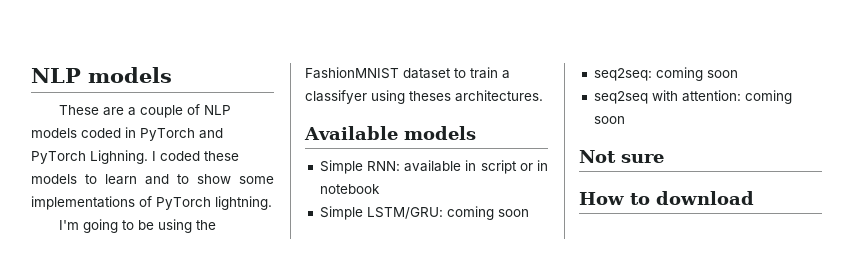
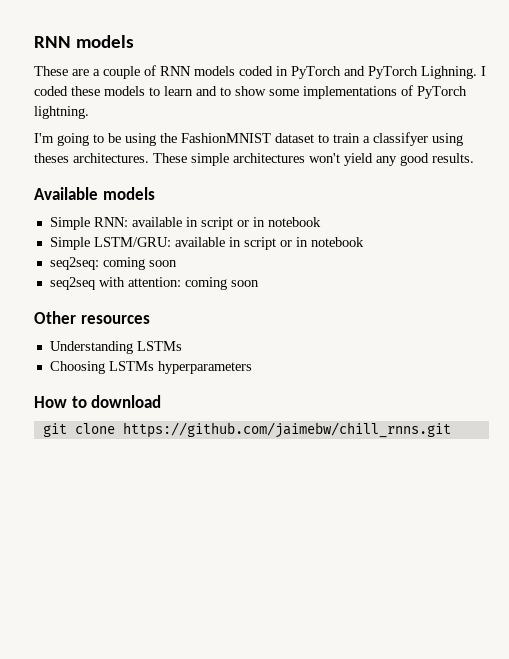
[31,68,81,83] NLP -> [34,36,71,48] RNN
[204,105,232,115] NLP -> [160,66,191,76] RNN
(543, 96) none -> [153,153,474,166] These simple architectures won't yield any good results.
[446,206,529,220] coming soon -> [174,237,364,250] available in script or in notebook
[579,150,664,163] Not sure -> [34,311,150,324] [49,341,182,354] [49,361,252,374] Other resources // Understanding LSTMs // Choosing LSTMs hyperparameters
(754, 198) none -> [42,422,451,438] // git clone https://github.com/jaimebw/chill_rnns.git

